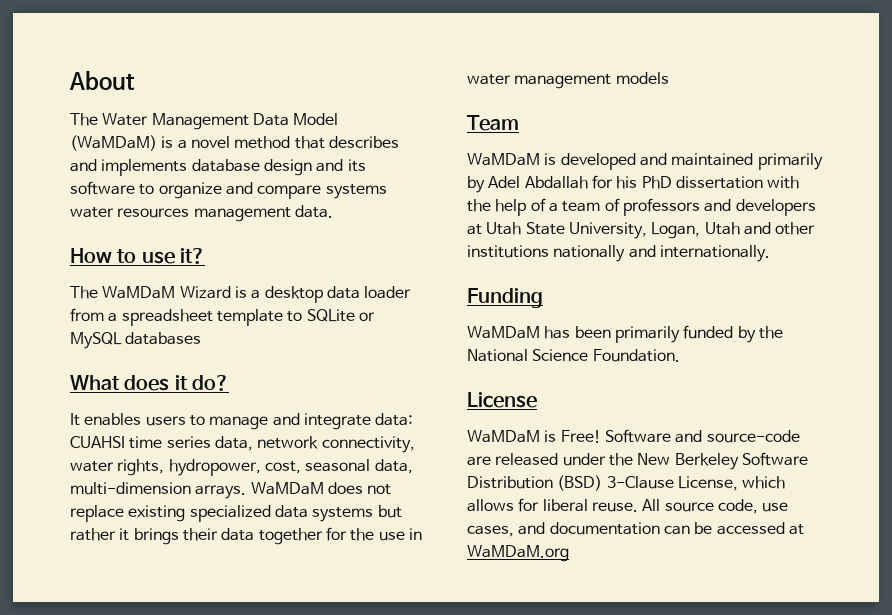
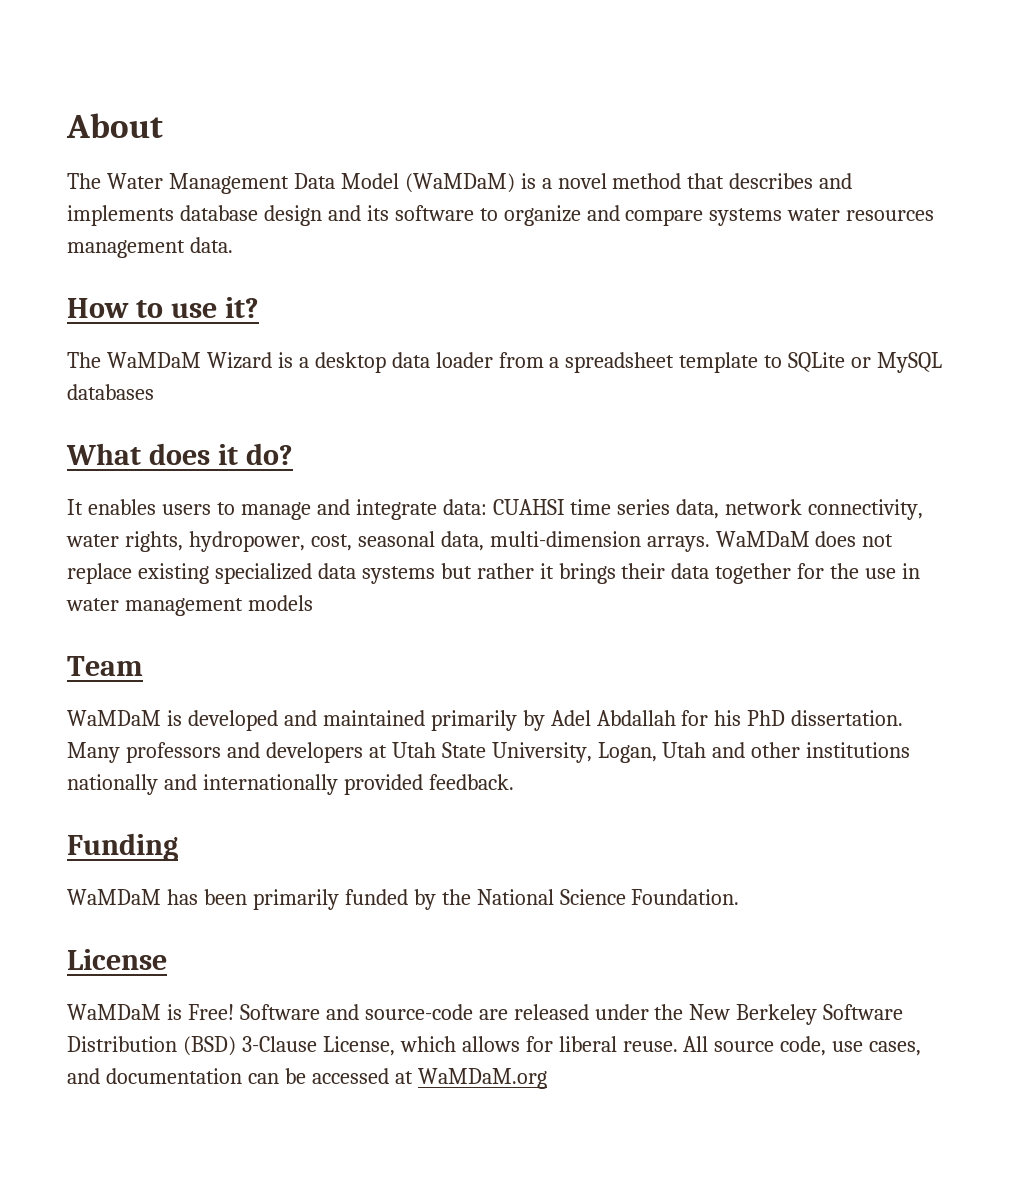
[675,176,800,189] [467,198,620,216] dissertation with the help of a team of -> [791,710,904,726] [67,742,120,763] dissertation. Many
[659,245,770,262] internationally. -> [202,774,514,795] internationally provided feedback.

